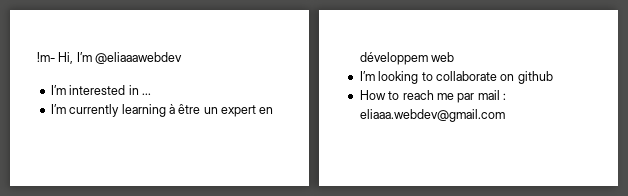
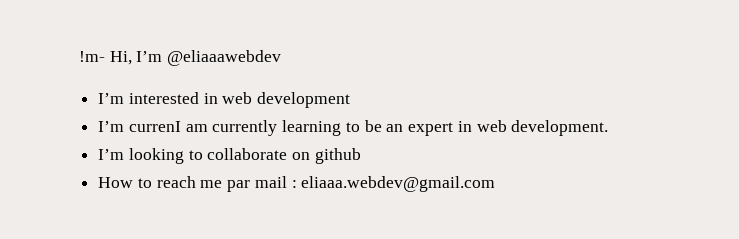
[141,93,151,95] [50,104,274,117] [359,52,455,65] ... // I’m currently learning à être un expert en développem web -> [222,92,351,108] [98,120,609,136] web development // I’m currenI am currently learning to be an expert in web development.

